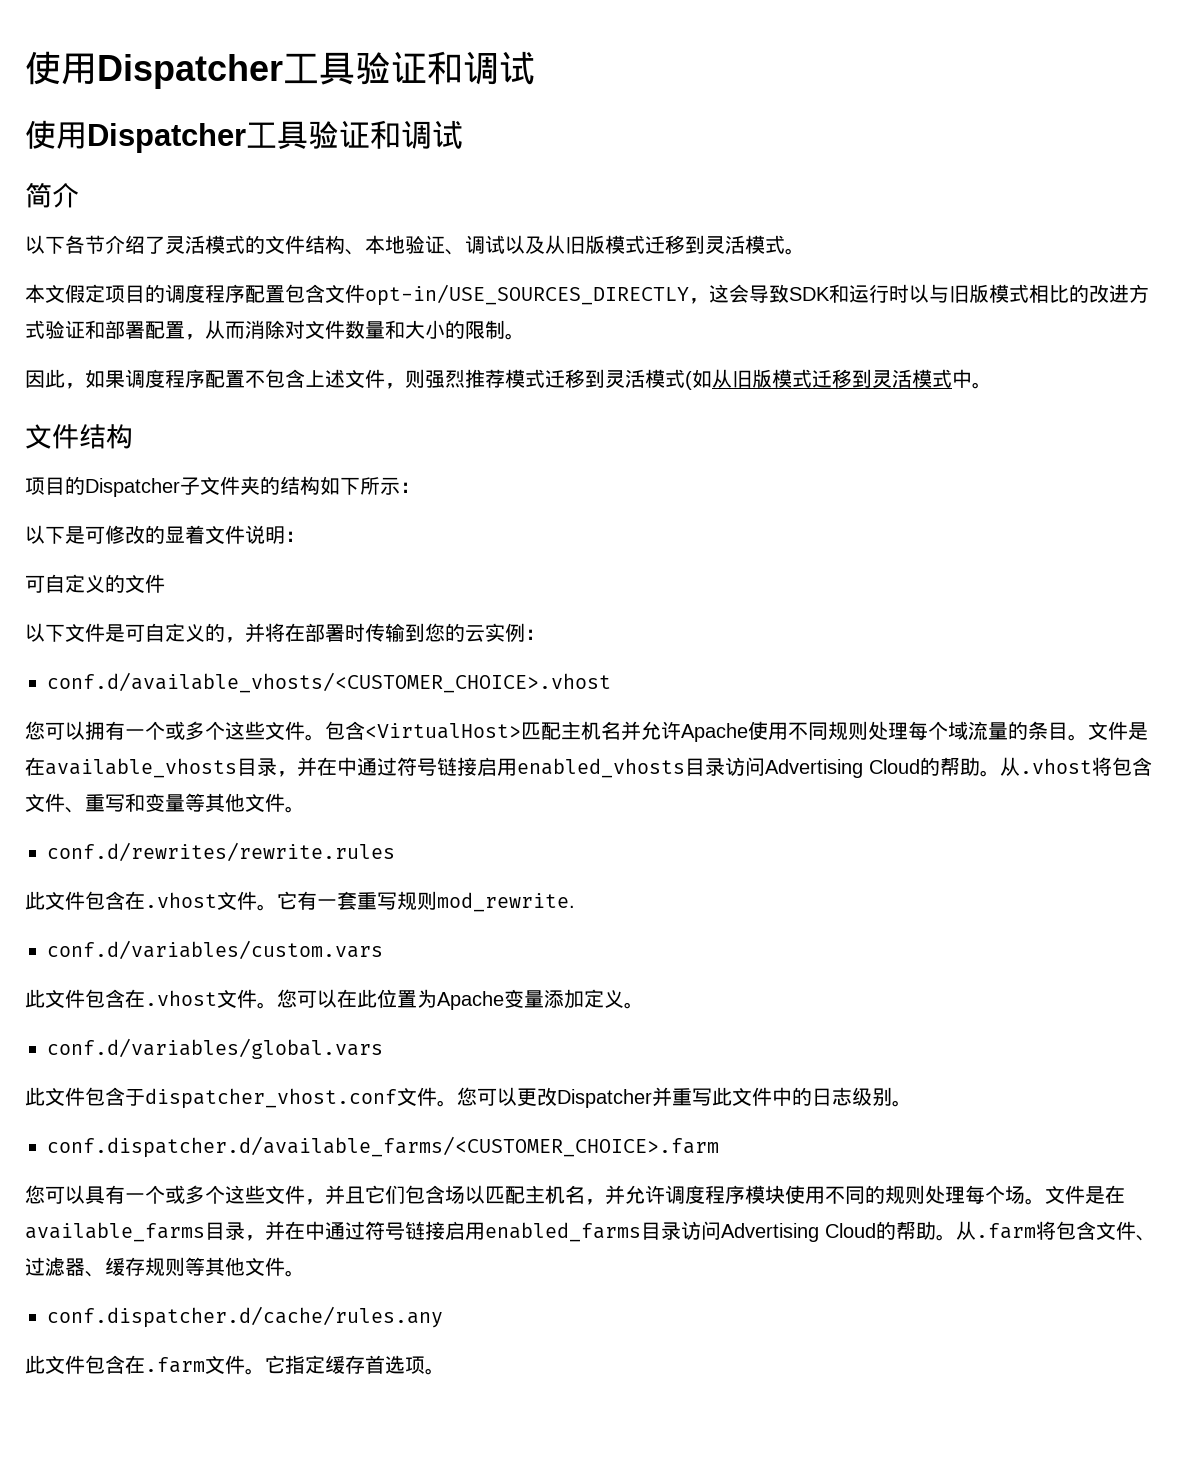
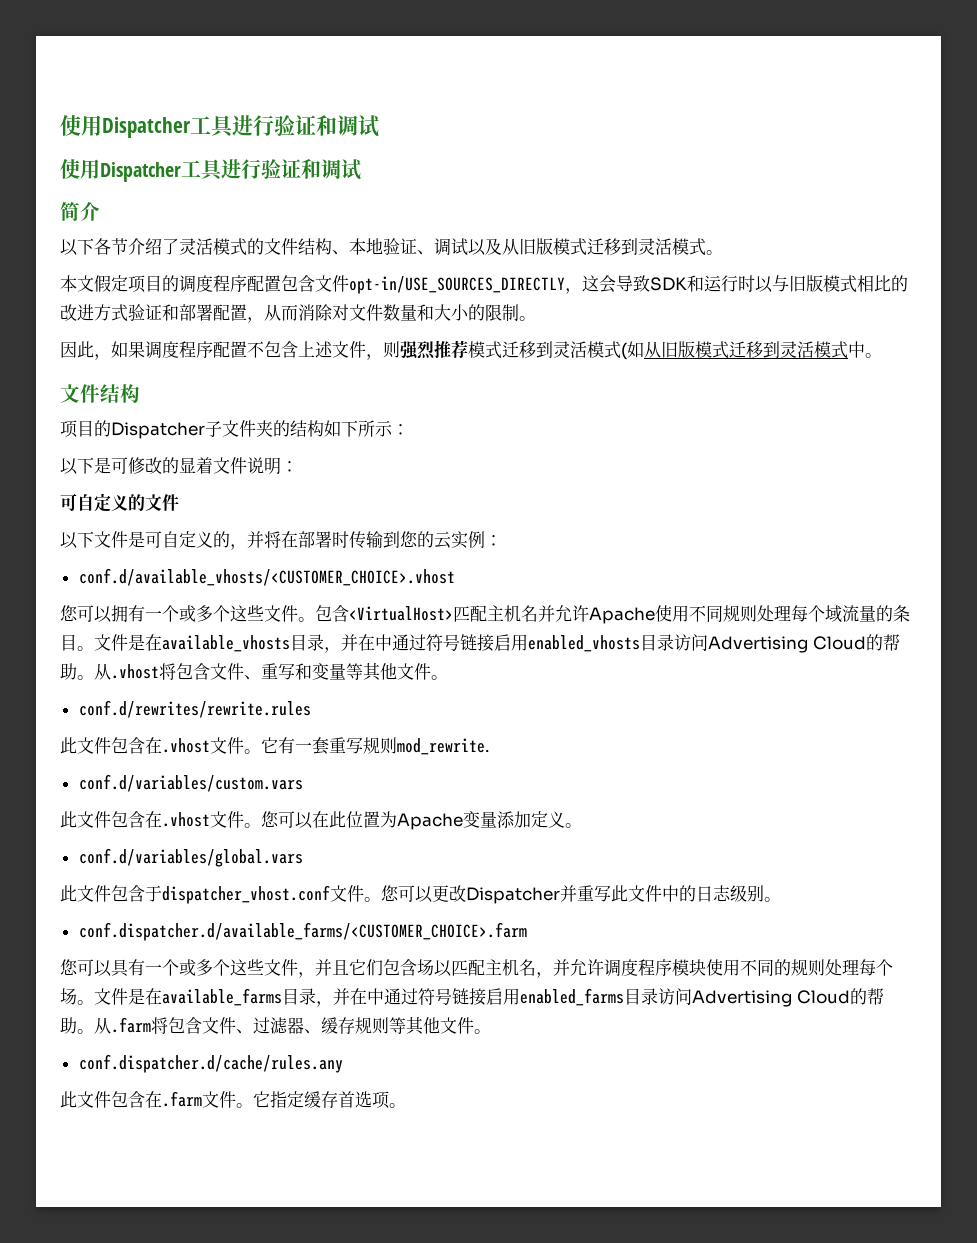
[25,51,355,89] 使用Dispatcher工具 -> [60,115,274,138] 使用Dispatcher工具进行
(308, 135) none -> [221,159,261,179] 进行

